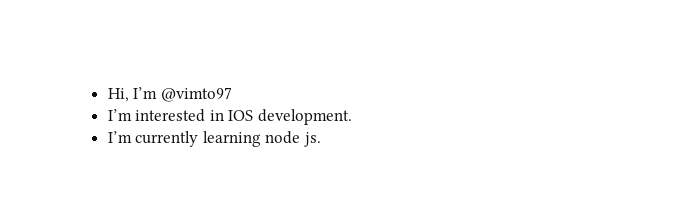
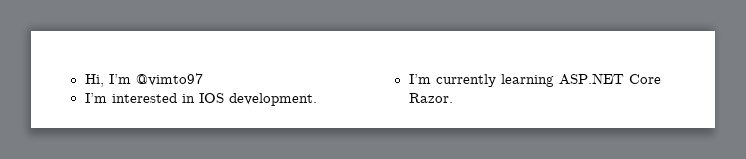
[265,131,322,147] node js. -> [558,73,661,85] [408,93,453,103] ASP.NET Core Razor.

